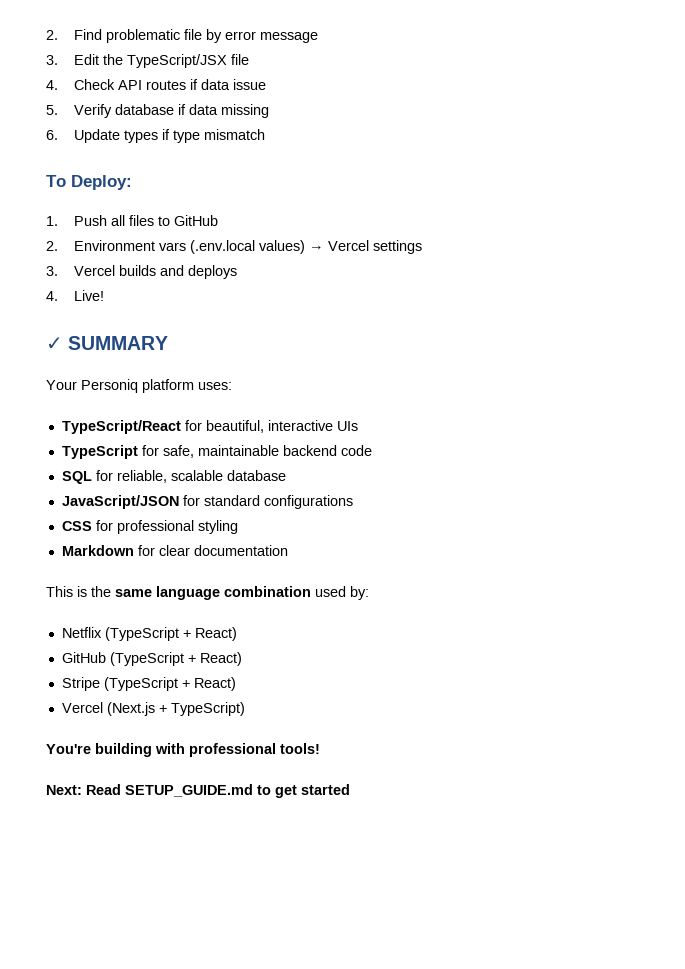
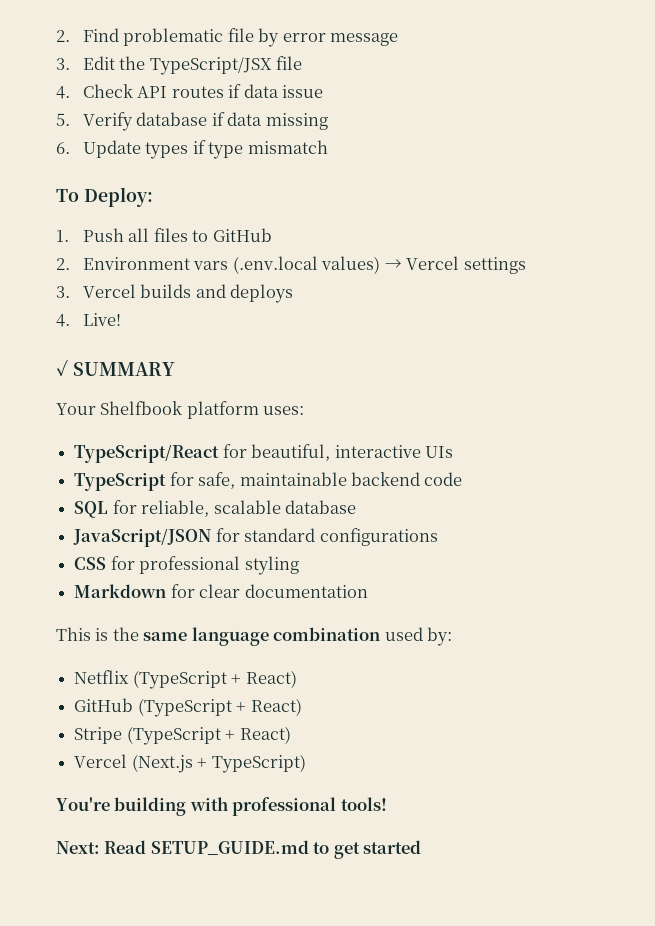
[81,379,138,393] Personiq -> [100,401,183,415] Shelfbook

